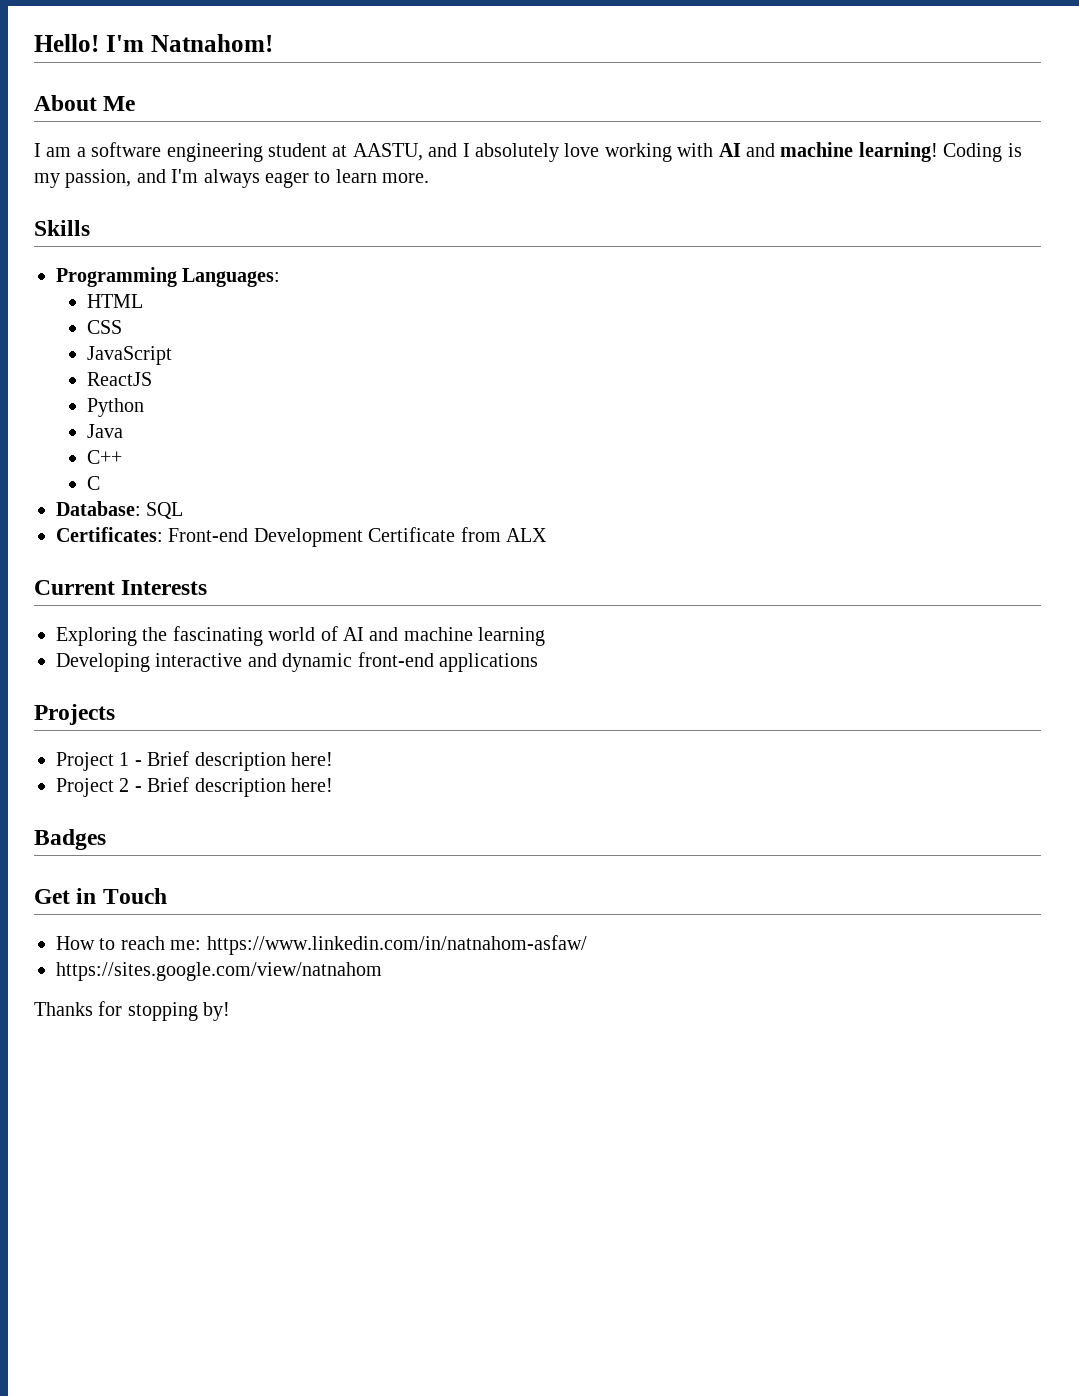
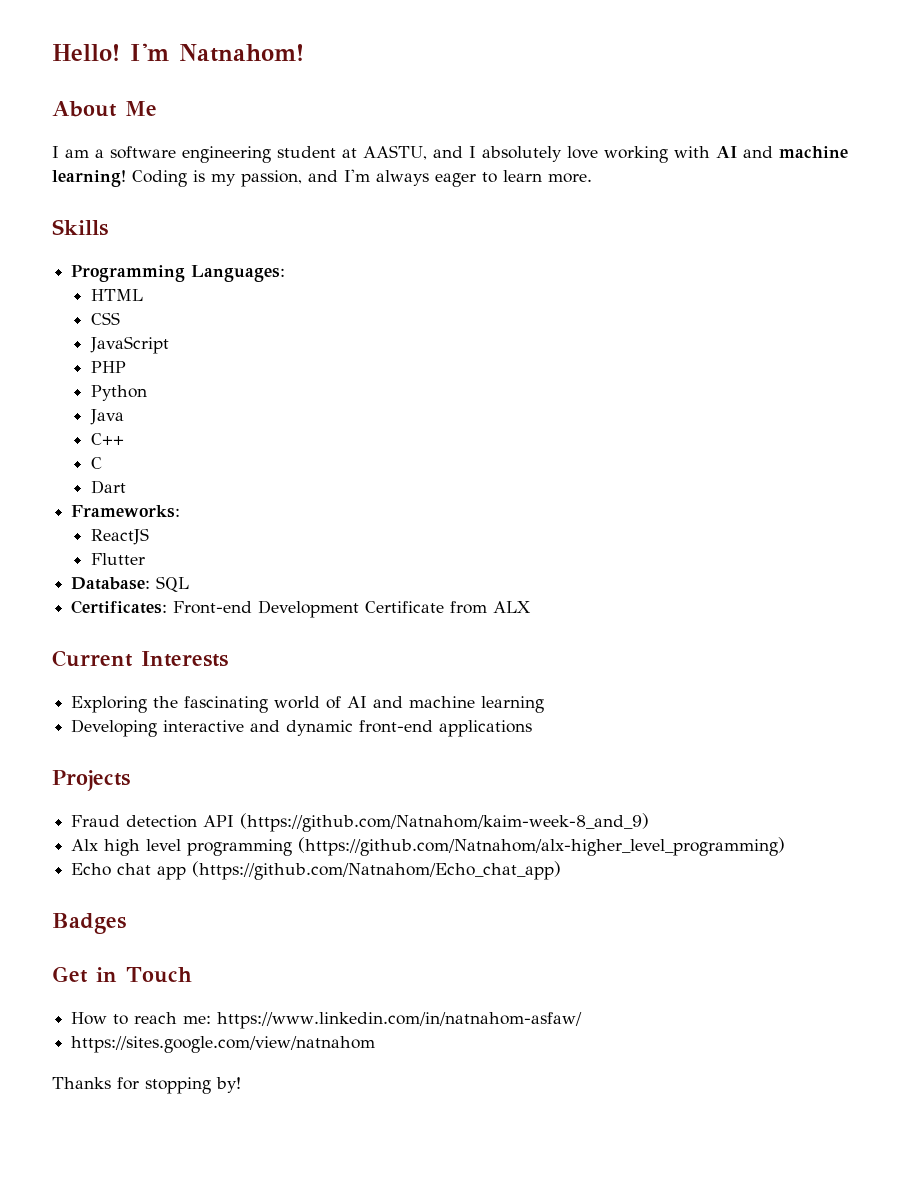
[86,372,152,386] ReactJS -> [91,361,127,373] PHP
(100, 483) none -> [91,480,127,494] [71,505,181,518] [91,528,150,545] [91,553,146,565] // Dart // Frameworks: // ReactJS // Flutter
[56,751,333,771] [56,777,333,797] Project 1 - Brief description here! // Project 2 - Brief description here! -> [71,813,650,832] [71,837,786,856] [71,861,562,880] Fraud detection API (https://github.com/Natnahom/kaim-week-8_and_9) // Alx high level programming (https://github.com/Natnahom/alx-higher_level_programming) // Echo chat app (https://github.com/Natnahom/Echo_chat_app)

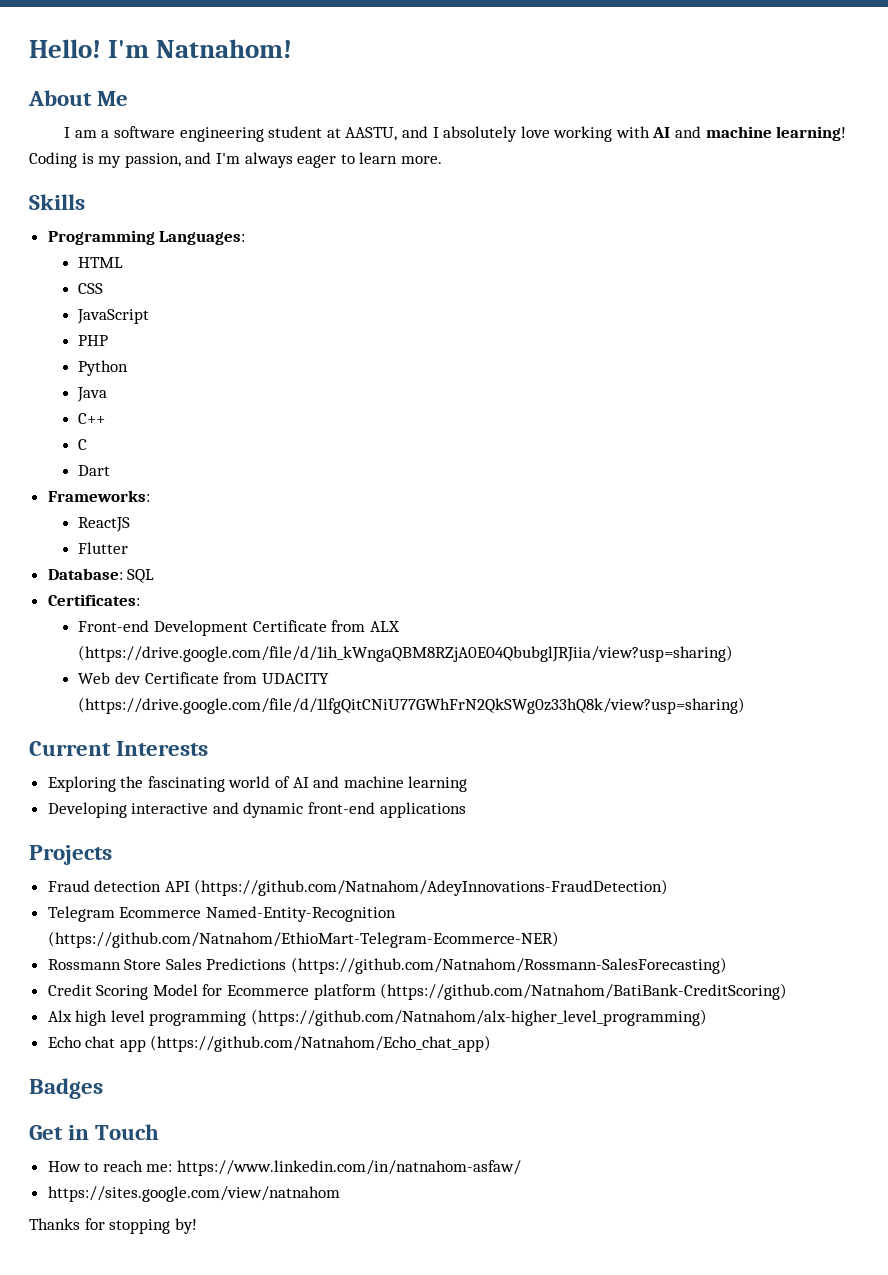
(168, 607) none -> (140, 600) //
(532, 607) none -> [78,645,734,662] [78,672,329,684] [78,697,746,714] (https://drive.google.com/file/d/1ih_kWngaQBM8RZjA0E04QbubglJRJiia/view?usp=sharing) // Web dev Certificate from UDACITY (https://drive.google.com/file/d/1lfgQitCNiU77GWhFrN2QkSWg0z33hQ8k/view?usp=sharing)
[240,813,650,832] (https://github.com/Natnahom/kaim-week-8_and_9) -> [194,879,669,896] [47,906,396,922] [47,931,559,948] [47,957,728,974] [47,983,788,1000] (https://github.com/Natnahom/AdeyInnovations-FraudDetection) // Telegram Ecommerce Named-Entity-Recognition (https://github.com/Natnahom/EthioMart-Telegram-Ecommerce-NER) // Rossmann Store Sales Predictions (https://github.com/Natnahom/Rossmann-SalesForecasting) // Credit Scoring Model for Ecommerce platform (https://github.com/Natnahom/BatiBank-CreditScoring)

